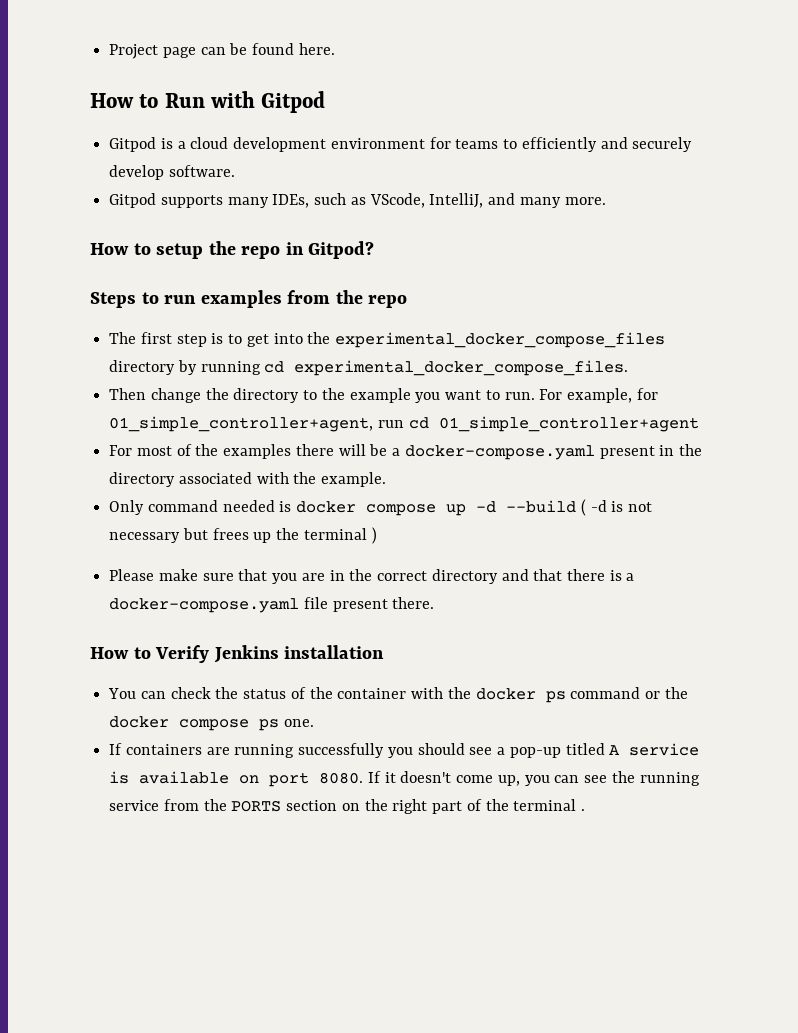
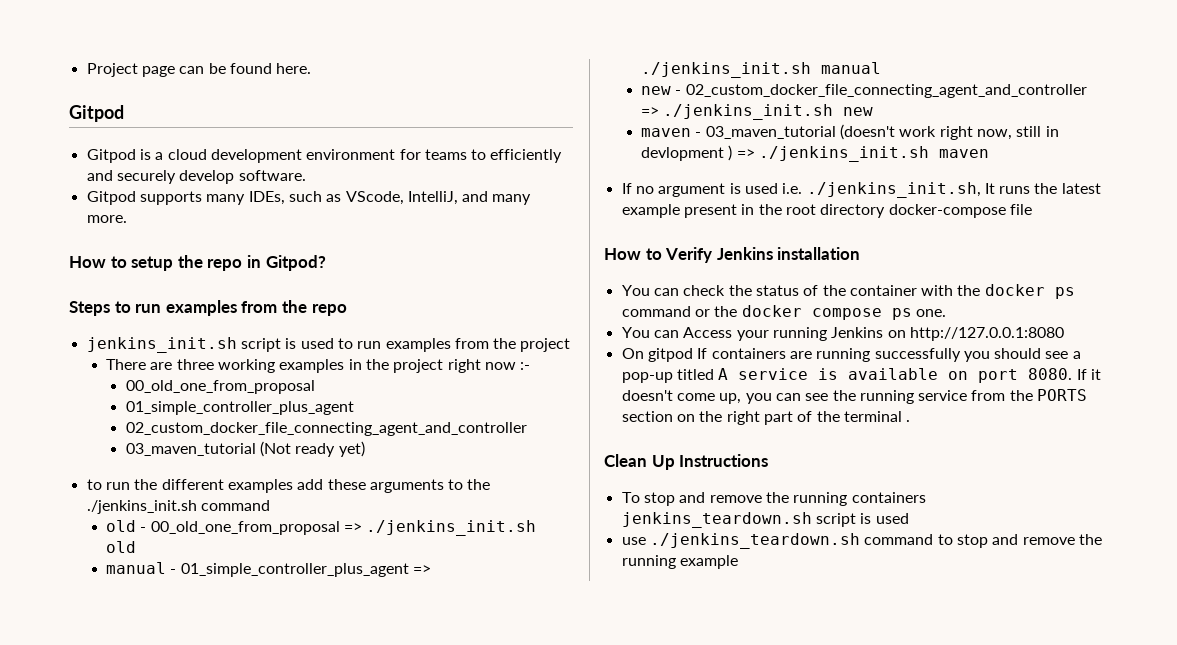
[90,91,256,108] How to Run with -> (312, 68) none
[109,332,666,348] [109,360,629,376] [109,388,658,403] [109,416,699,432] [109,444,702,460] [109,472,387,487] [109,499,653,516] [109,527,377,544] [109,569,635,584] [109,598,300,613] The first step is to get into the experimental_docker_compose_files directory by running cd experimental_docker_compose_files. // Then change the directory to the example you want to run. For example, for 01_simple_controller+agent, run cd 01_simple_controller+agent // For most of the examples there will be a docker-compose.yaml present in the directory associated with the example. // Only command needed is docker compose up -d --build ( -d is not necessary but frees up the terminal ) // Please make sure that you are in the correct directory and that there is a docker-compose.yaml -> [86,337,571,353] [106,359,531,373] [125,380,315,394] [125,401,354,415] [125,422,527,436] [125,441,365,457] [86,479,491,493] [86,500,270,514] [106,520,537,536] [106,541,137,553] [106,562,432,577] [641,62,882,78] [641,84,1087,98] [641,104,874,120] [641,124,1059,140] [641,145,990,162] [621,182,1101,198] [621,204,1006,218] jenkins_init.sh script is used to run examples from the project // There are three working examples in the project right now :- // 00_old_one_from_proposal // 01_simple_controller_plus_agent // 02_custom_docker_file_connecting_agent_and_controller // 03_maven_tutorial (Not ready yet) // to run the different examples add these arguments to the ./jenkins_init.sh command // old - 00_old_one_from_proposal => ./jenkins_init.sh old // manual - 01_simple_controller_plus_agent => ./jenkins_init.sh manual // new - 02_custom_docker_file_connecting_agent_and_controller => ./jenkins_init.sh new // maven - 03_maven_tutorial (doesn't work right now, still in devlopment ) => ./jenkins_init.sh maven // If no argument is used i.e. ./jenkins_init.sh, It runs the latest example present in the root directory docker-compose
[332,597,435,612] present there. -> (1032, 209) none
(314, 723) none -> [621,327,1064,341] [621,348,693,362] You can Access your running Jenkins on http://127.0.0.1:8080 // On gitpod
(585, 810) none -> [604,454,769,470] [621,492,926,506] [621,512,909,528] [621,533,1102,549] [621,555,738,569] // Clean Up Instructions // To stop and remove the running containers jenkins_teardown.sh script is used // use ./jenkins_teardown.sh command to stop and remove the running example

